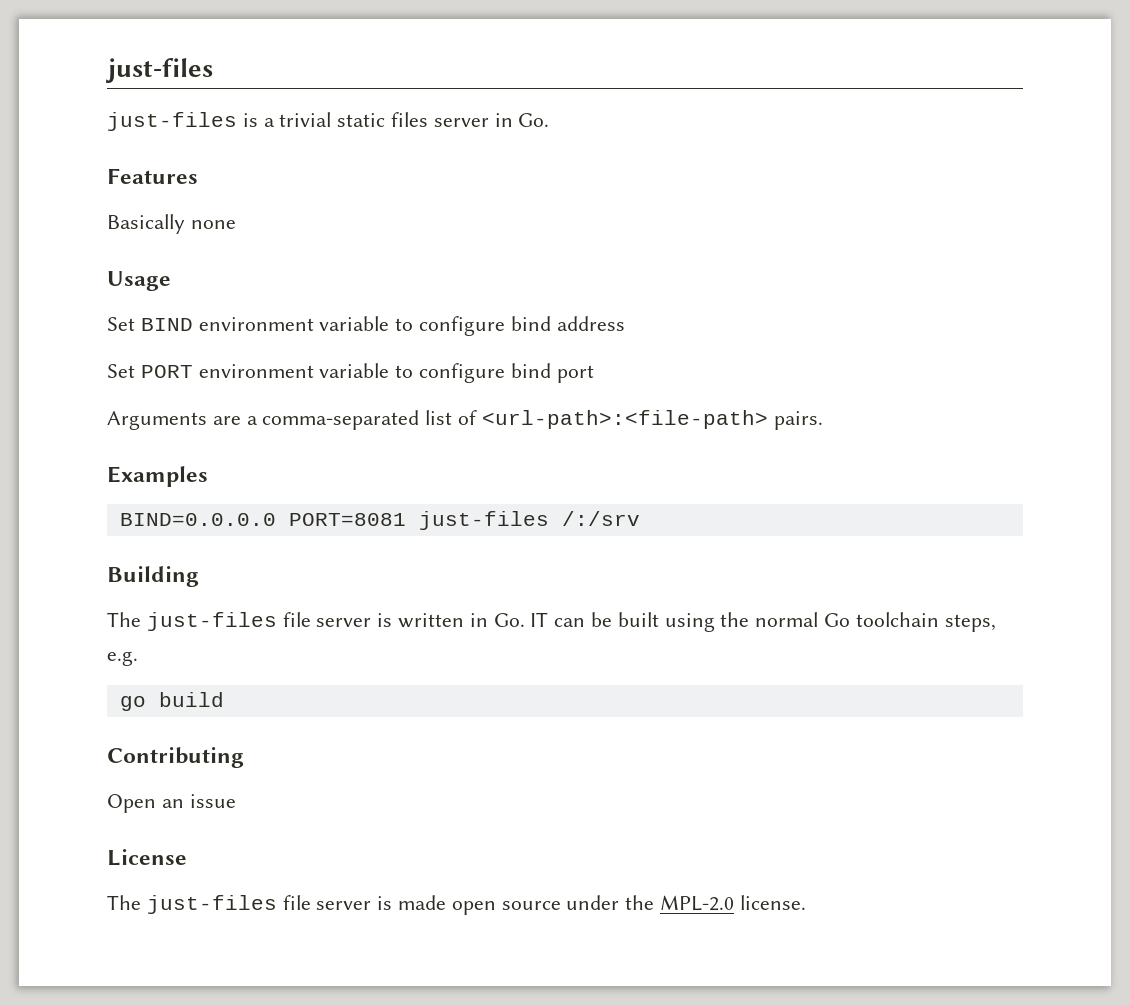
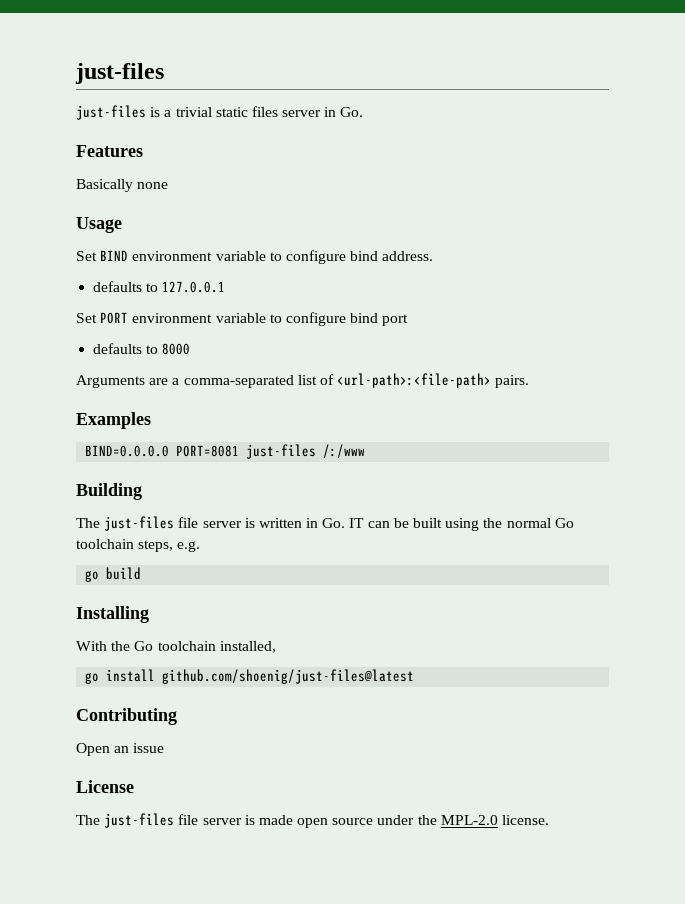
[556,316,625,331] address -> [382,251,434,261] [93,281,226,293] address. // defaults to 127.0.0.1
(594, 374) none -> [93,343,191,355] // defaults to 8000
[561,511,640,526] /:/srv -> [323,444,366,459] /:/www
(224, 699) none -> [76,606,149,623] [76,641,276,653] [85,669,415,684] // Installing // With the Go toolchain installed, // go install github.com/shoenig/just-files@latest

